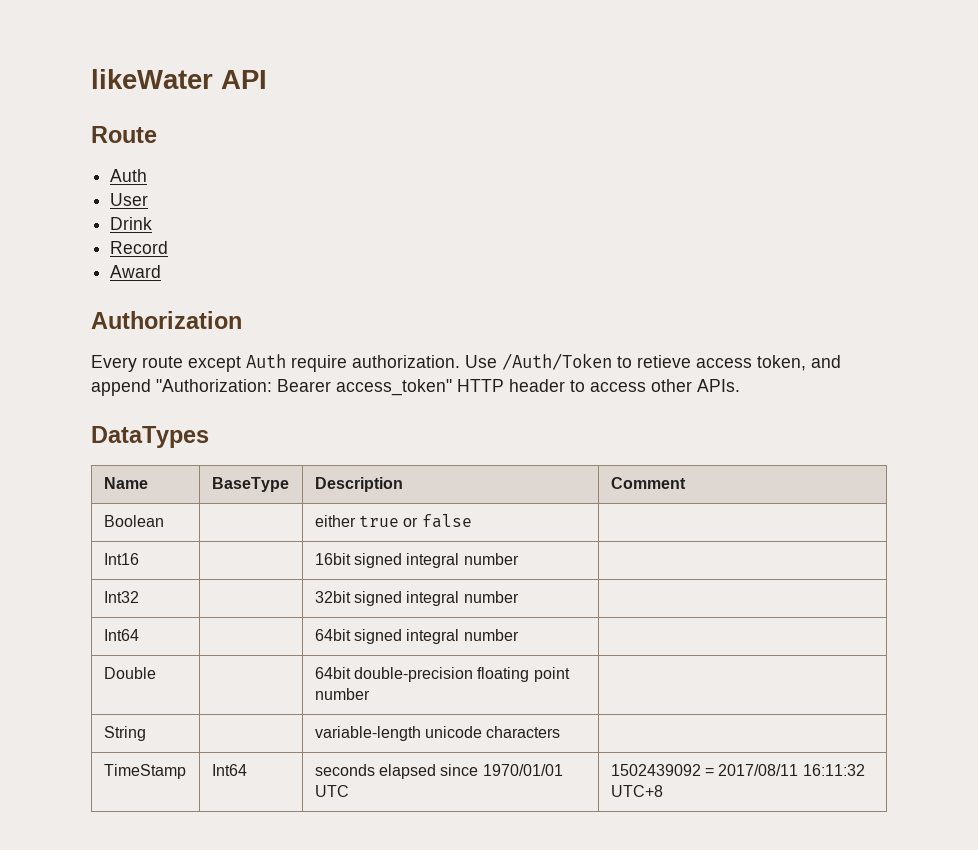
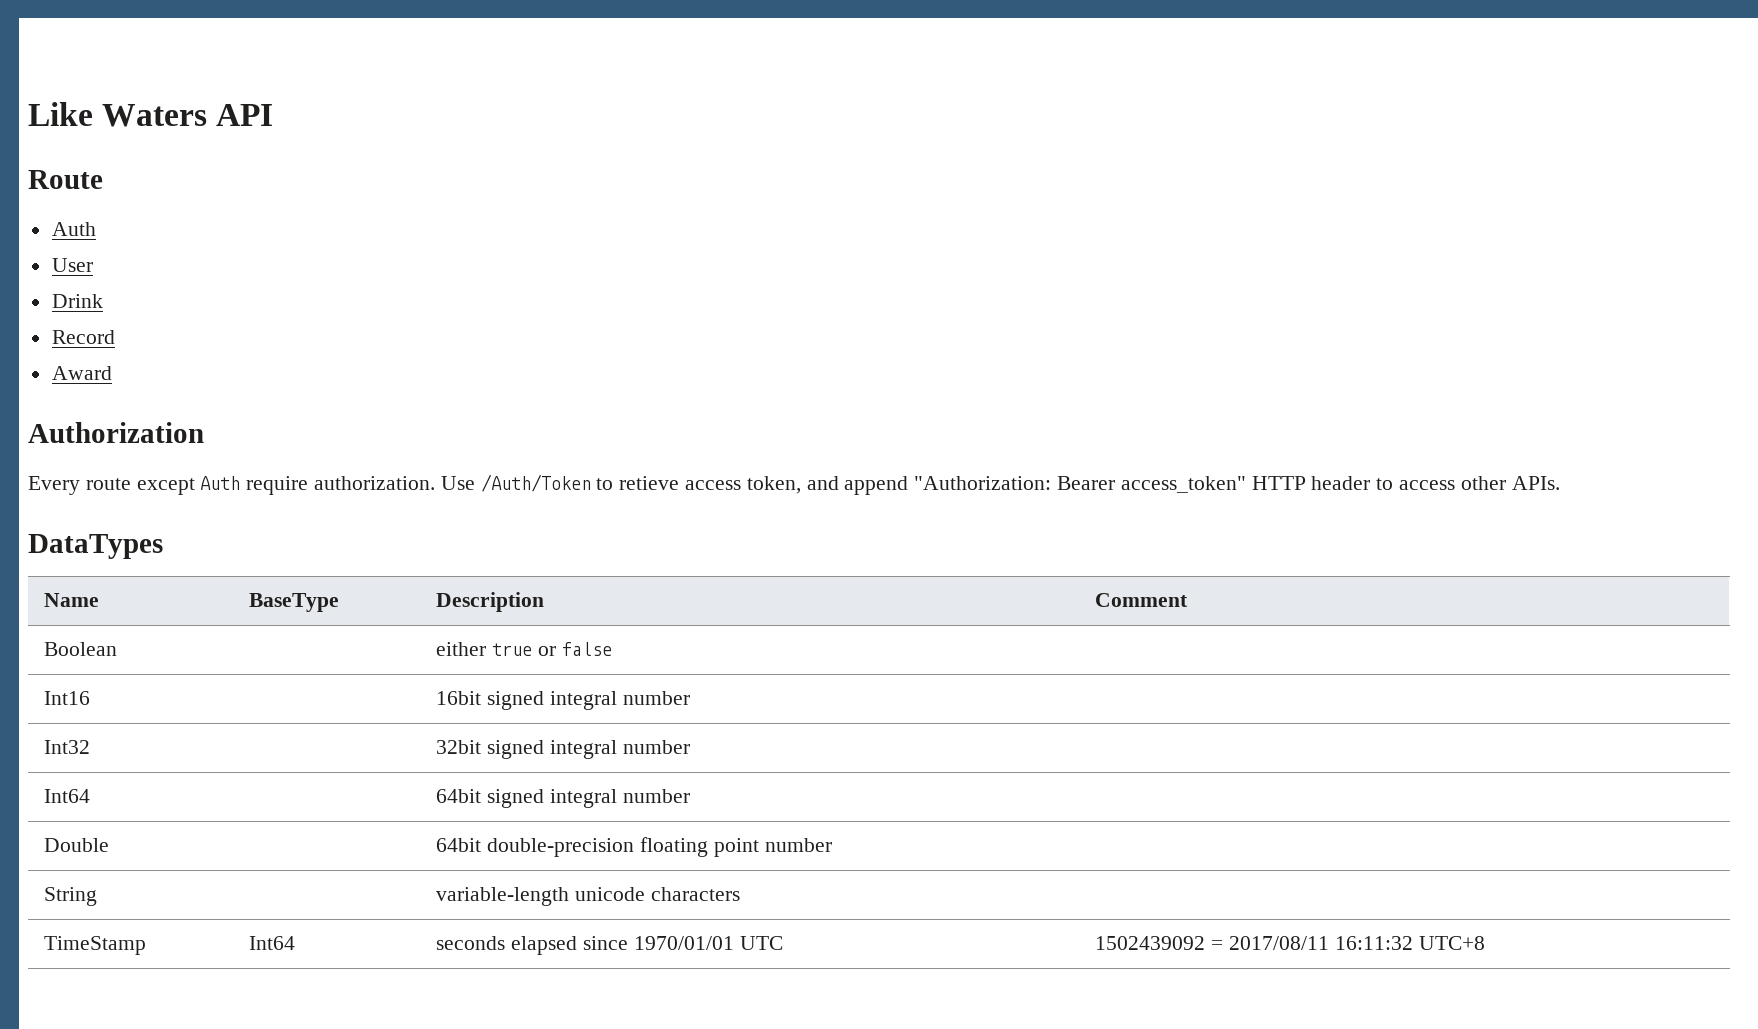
[91,69,213,89] likeWater -> [28,102,208,127] Like Waters

